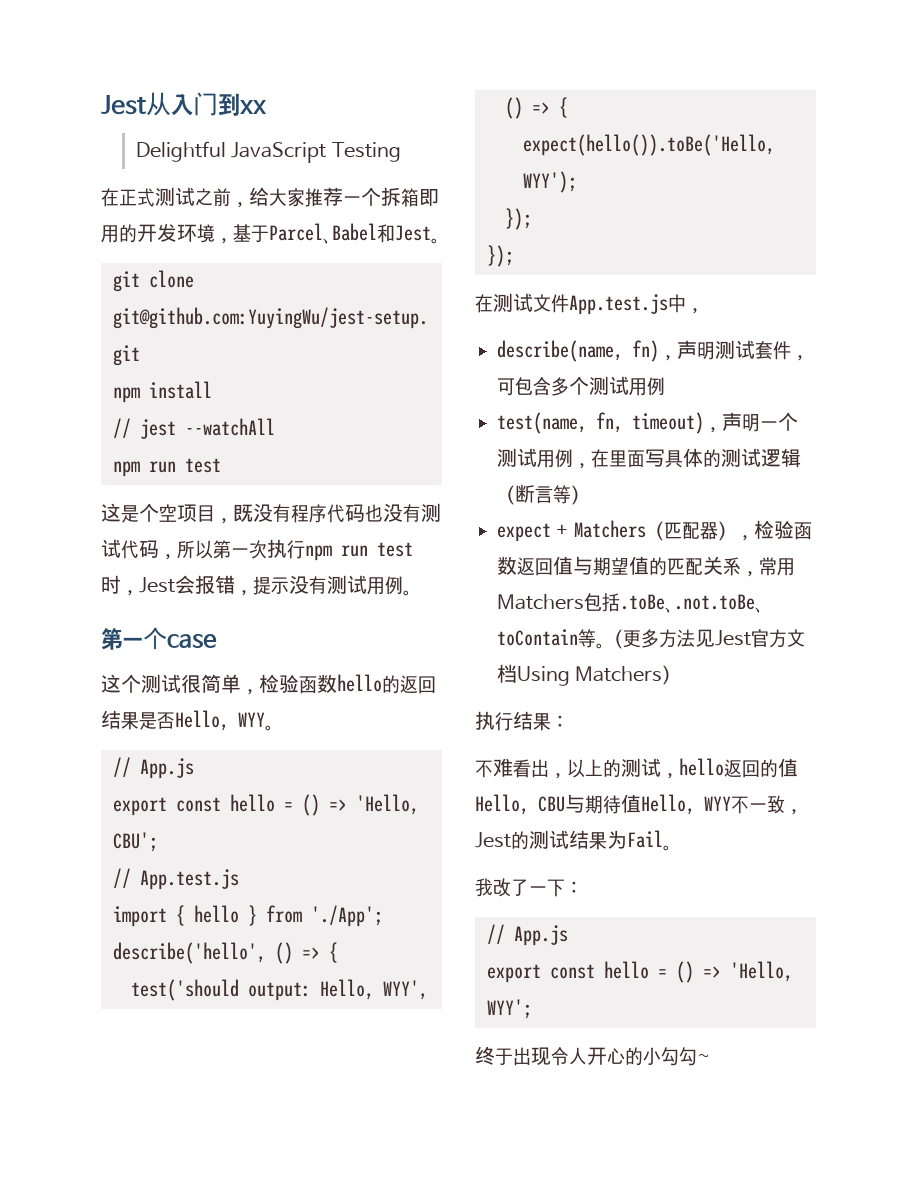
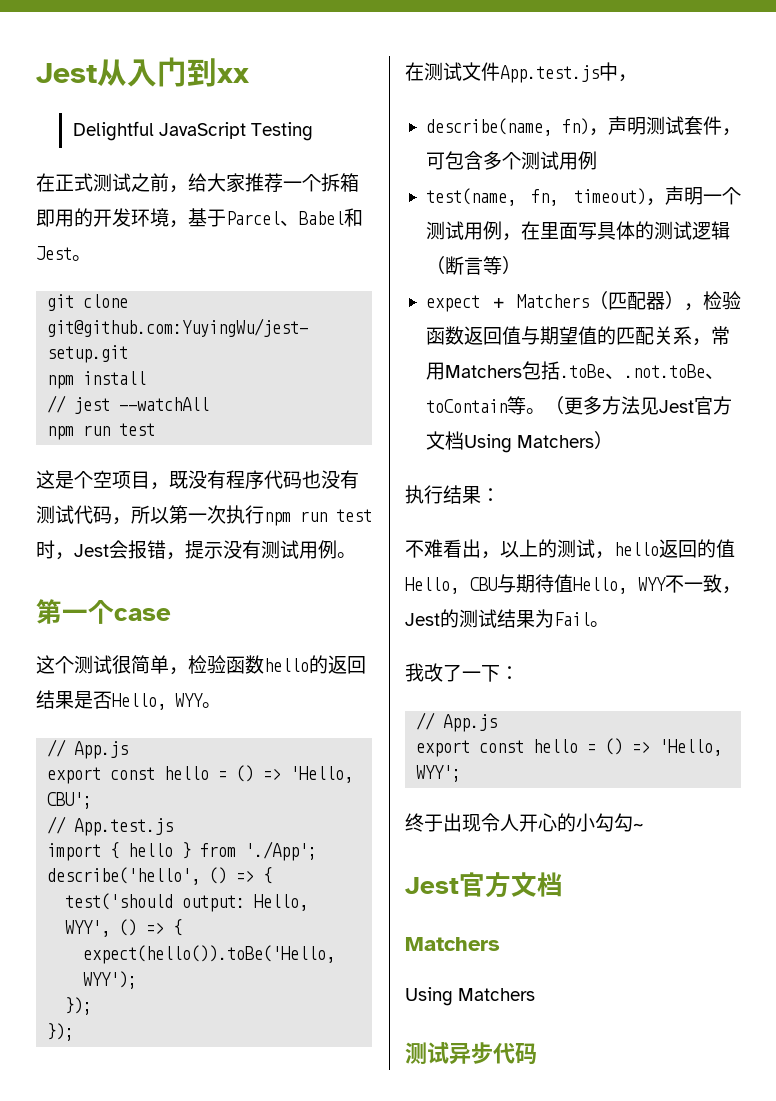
(710, 1058) none -> [405,872,563,898] [405,937,500,951] [405,987,536,1006] [405,1042,537,1065] // Jest官方文档 // Matchers // Using Matchers // 测试异步代码

